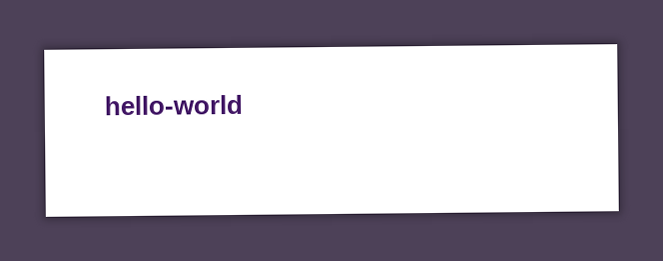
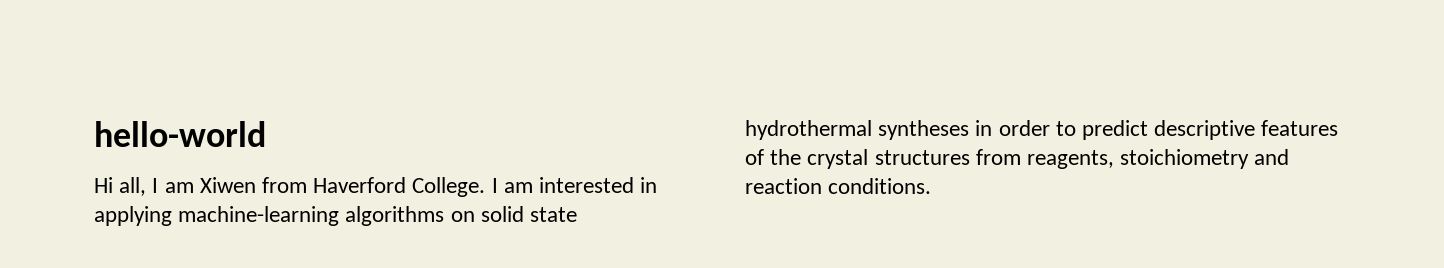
(243, 105) none -> [94,177,658,197] [94,206,578,226] [745,120,1339,140] [745,149,1290,169] [745,178,932,194] // Hi all, I am Xiwen from Haverford College. I am interested in applying machine-learning algorithms on solid state hydrothermal syntheses in order to predict descriptive features of the crystal structures from reagents, stoichiometry and reaction conditions.

